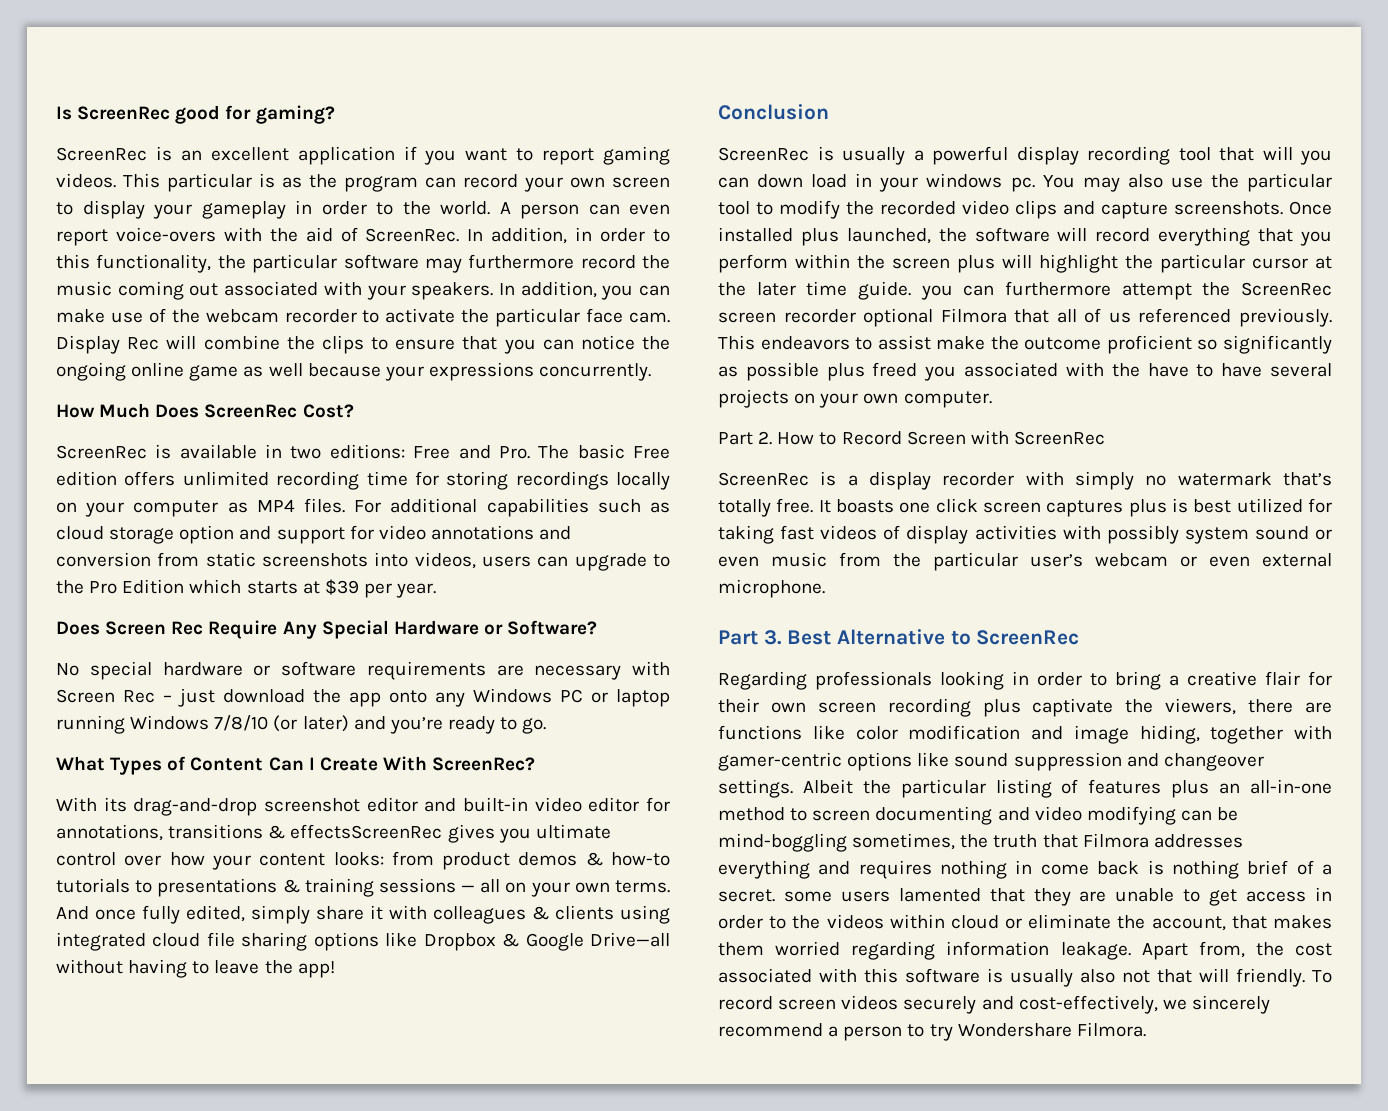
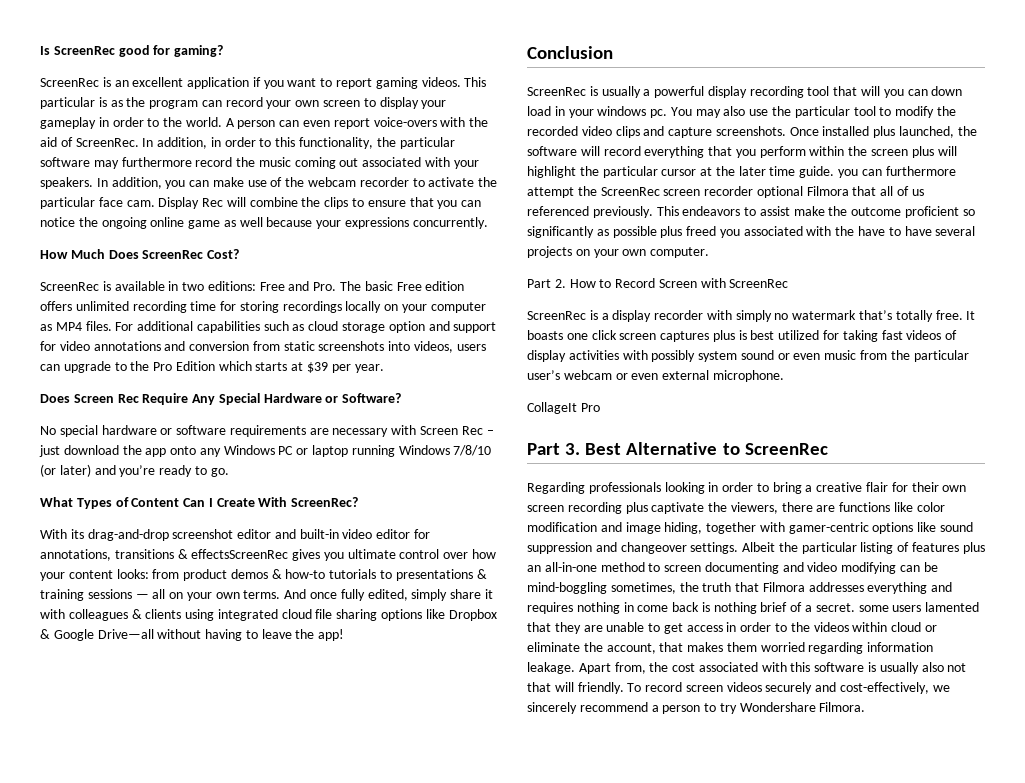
(825, 588) none -> [527,402,600,414] // CollageIt Pro

